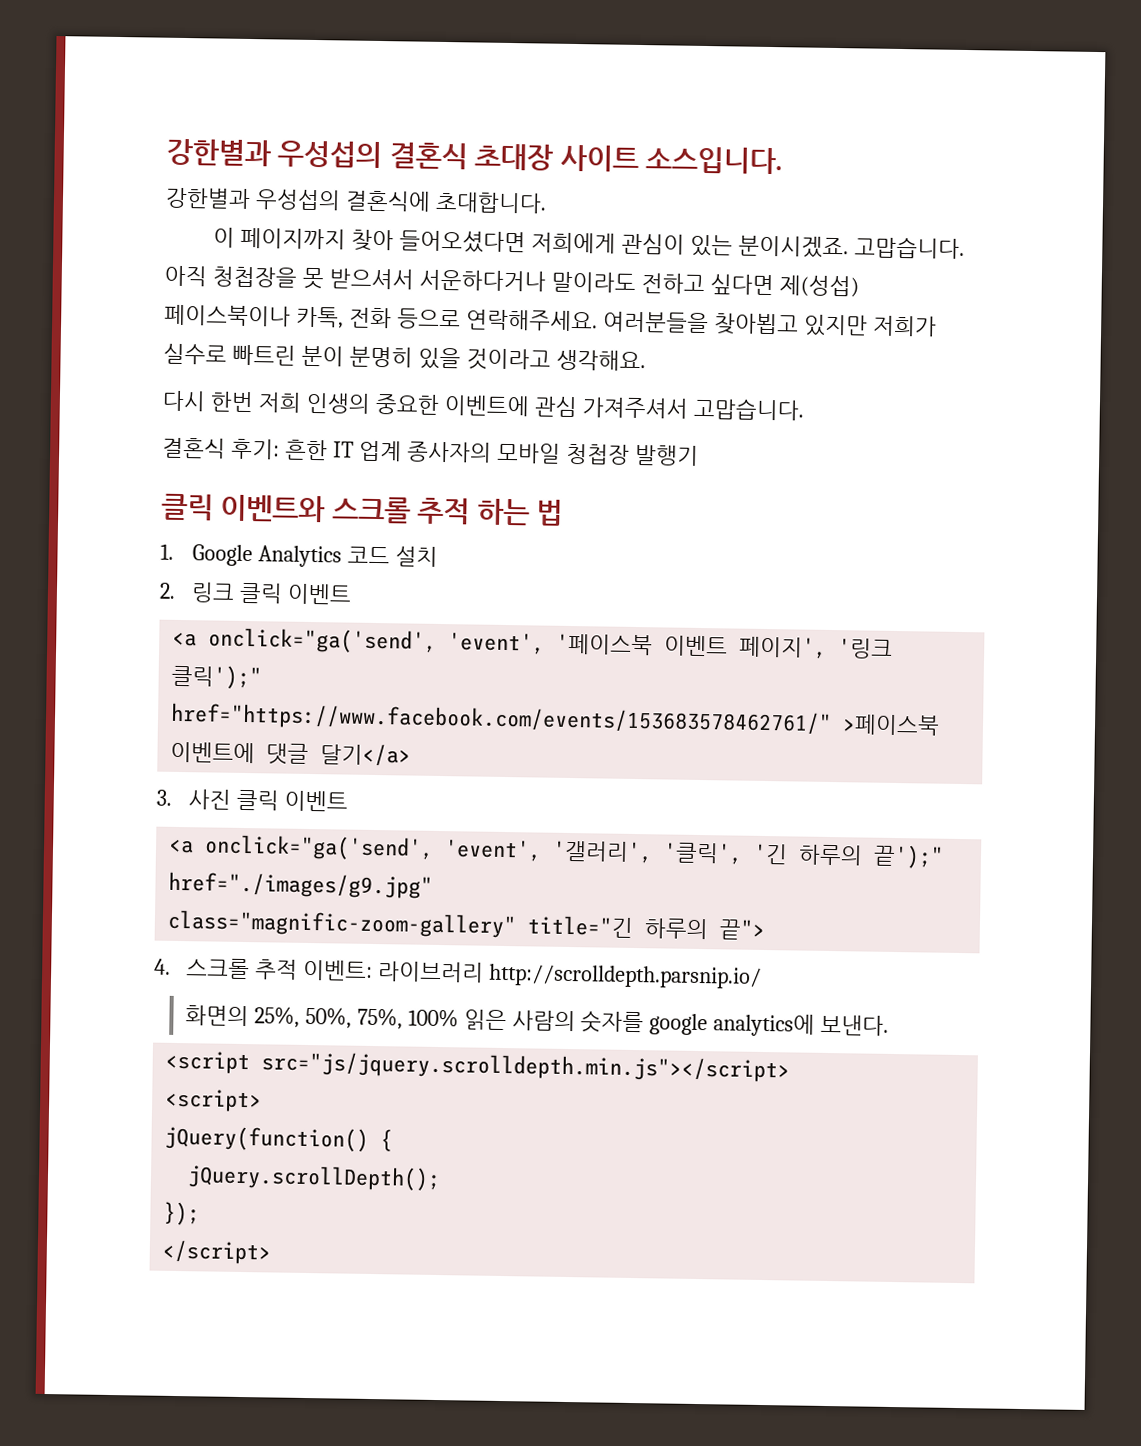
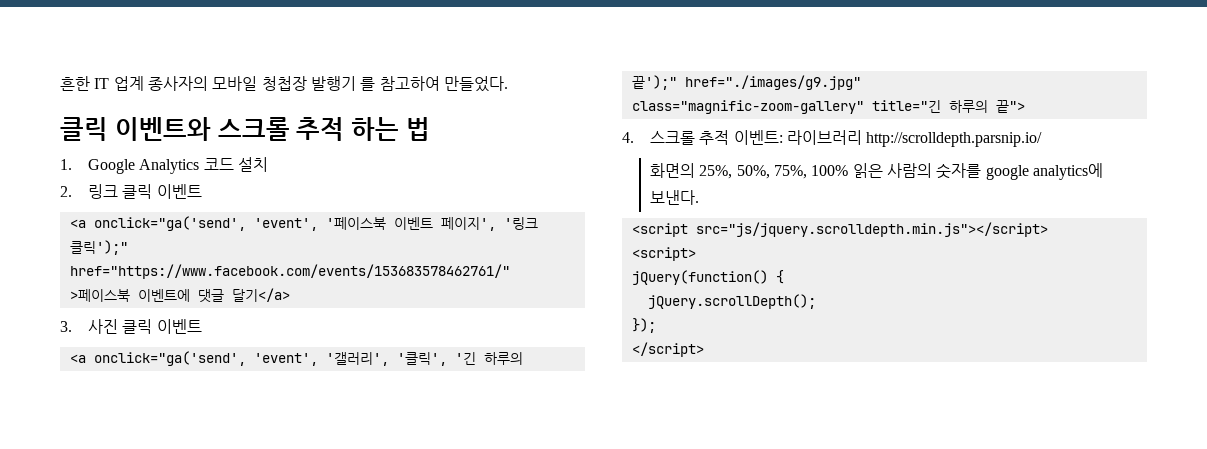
[166,138,783,175] [165,187,547,214] [213,227,965,259] [164,265,859,298] [164,304,937,337] [163,343,646,372] [162,390,804,421] [162,437,280,460] 강한별과 우성섭의 결혼식 초대장 사이트 소스입니다. // 강한별과 우성섭의 결혼식에 초대합니다. // 이 페이지까지 찾아 들어오셨다면 저희에게 관심이 있는 분이시겠죠. 고맙습니다. 아직 청첩장을 못 받으셔서 서운하다거나 말이라도 전하고 싶다면 제(성섭) 페이스북이나 카톡, 전화 등으로 연락해주세요. 여러분들을 찾아뵙고 있지만 저희가 실수로 빠트린 분이 분명히 있을 것이라고 생각해요. // 다시 한번 저희 인생의 중요한 이벤트에 관심 가져주셔서 고맙습니다. // 결혼식 후기: -> (60, 83) none
(699, 455) none -> [360,76,508,92] 를 참고하여 만들었다.

